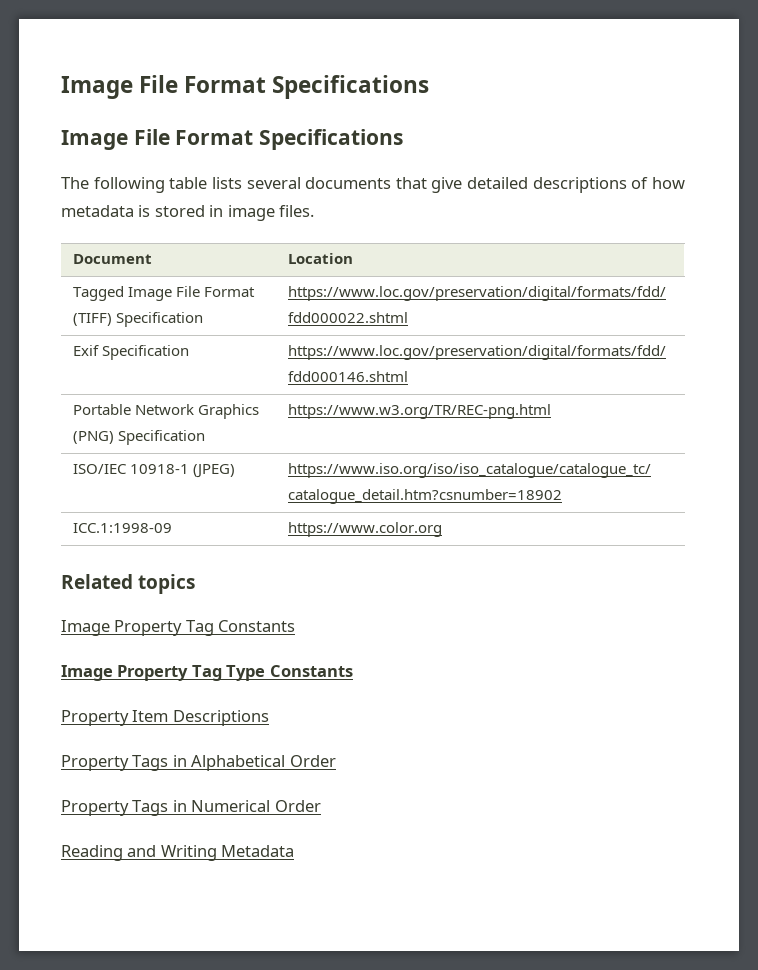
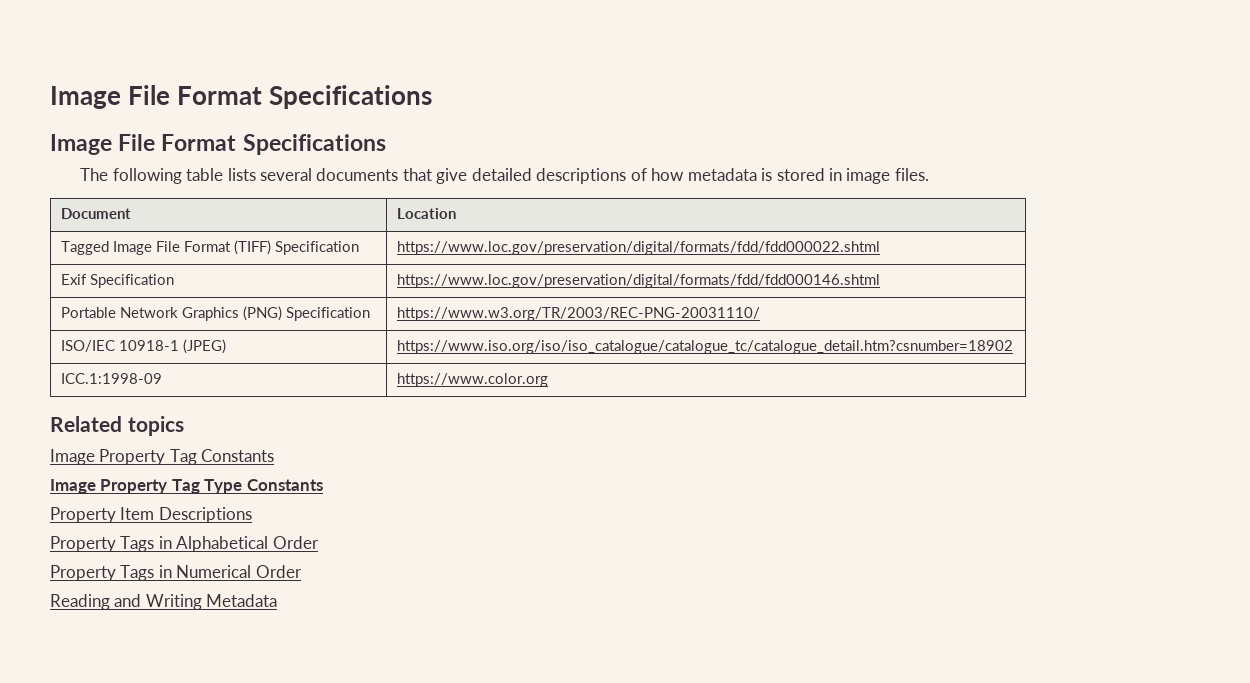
[287,404,551,419] https://www.w3.org/TR/REC-png.html -> [396,307,760,321] https://www.w3.org/TR/2003/REC-PNG-20031110/

